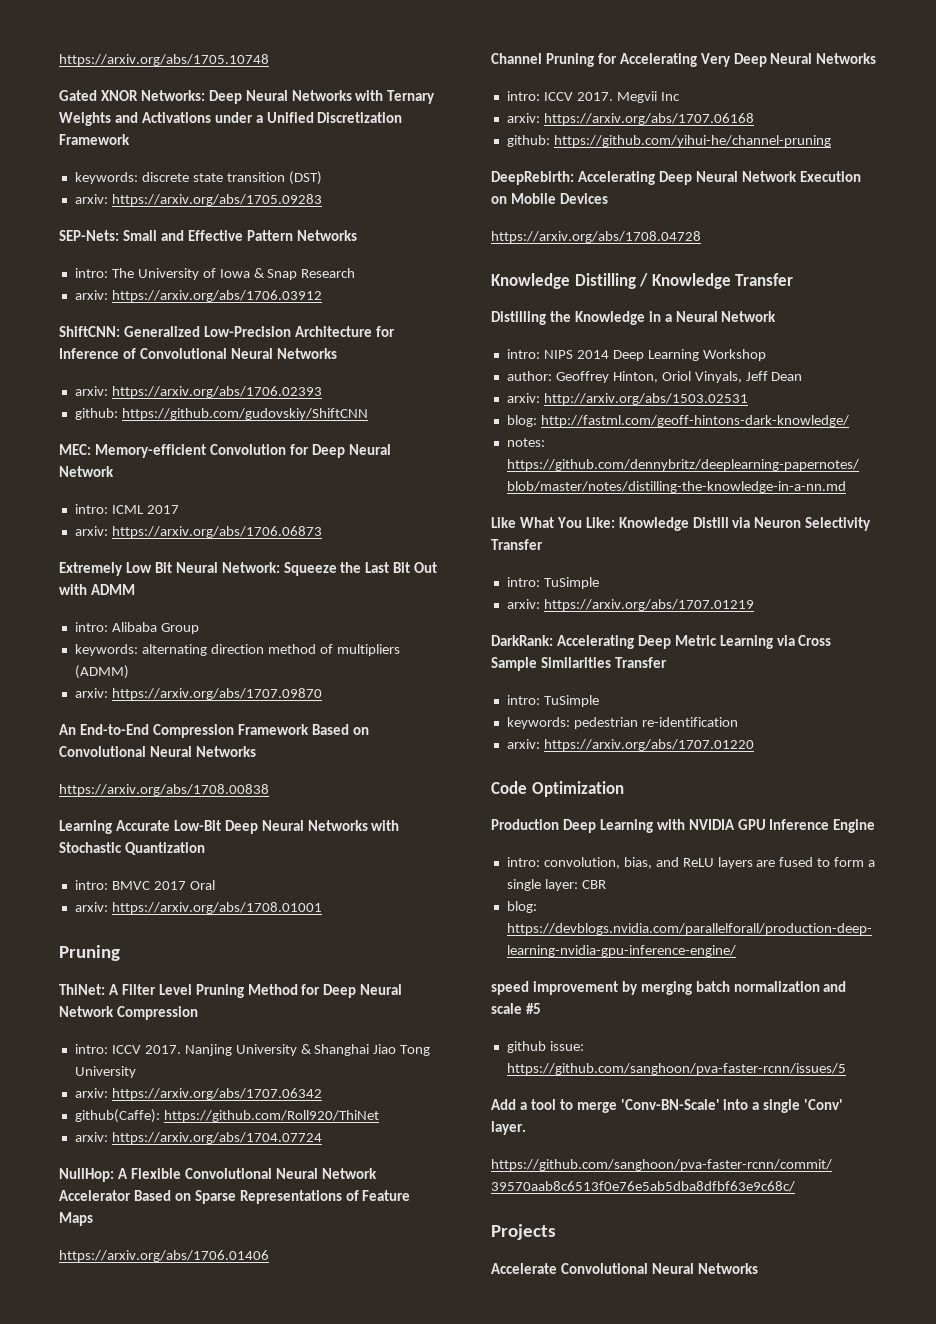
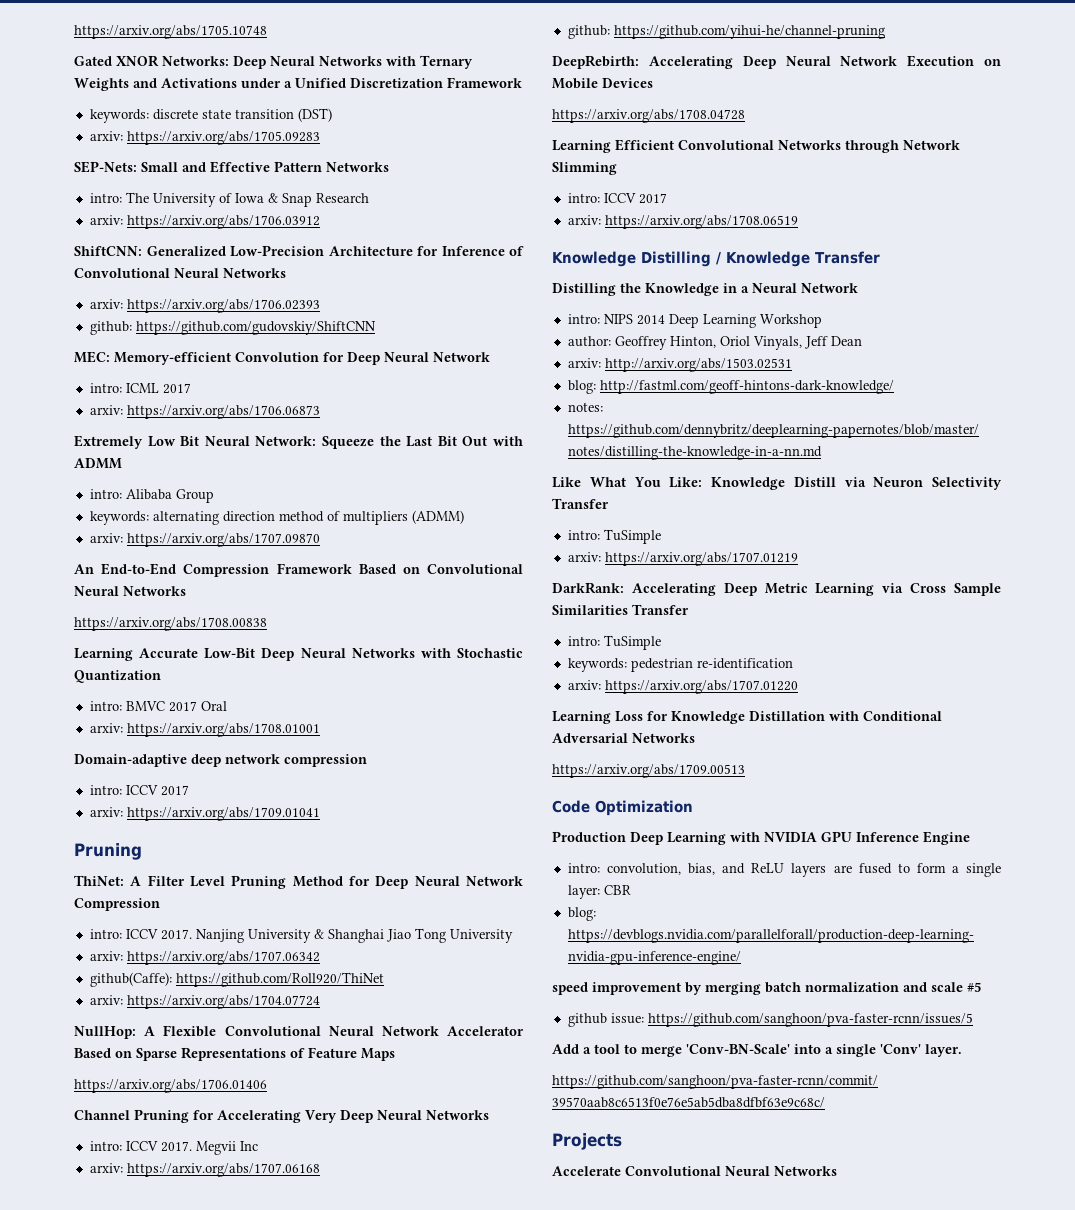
(322, 908) none -> [74,754,367,767] [89,785,189,796] [89,807,320,821] // Domain-adaptive deep network compression // intro: ICCV 2017 // arxiv: https://arxiv.org/abs/1709.01041
(701, 237) none -> [552,139,960,153] [552,162,617,175] [567,193,667,204] [567,215,798,229] // Learning Efficient Convolutional Networks through Network Slimming // intro: ICCV 2017 // arxiv: https://arxiv.org/abs/1708.06519
(754, 745) none -> [552,711,942,724] [552,733,695,743] [552,764,745,778] // Learning Loss for Knowledge Distillation with Conditional Adversarial Networks // https://arxiv.org/abs/1709.00513

